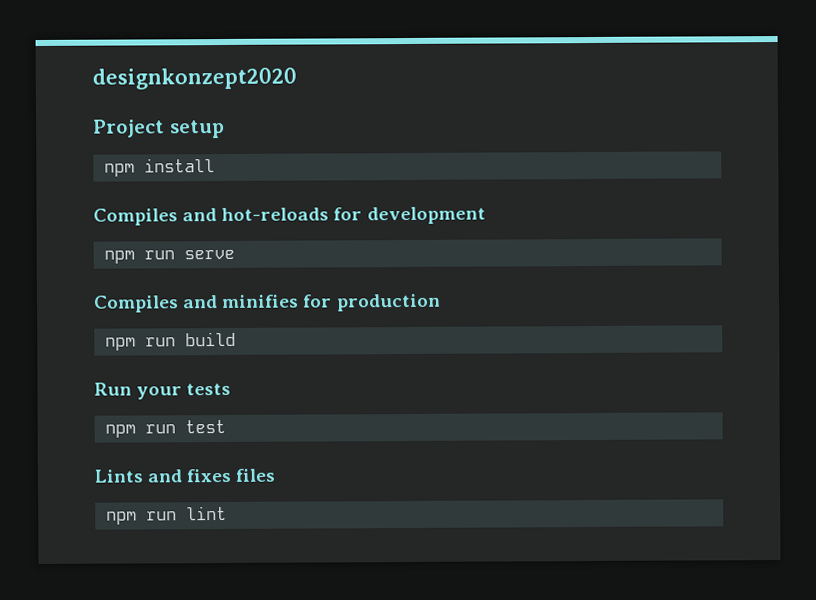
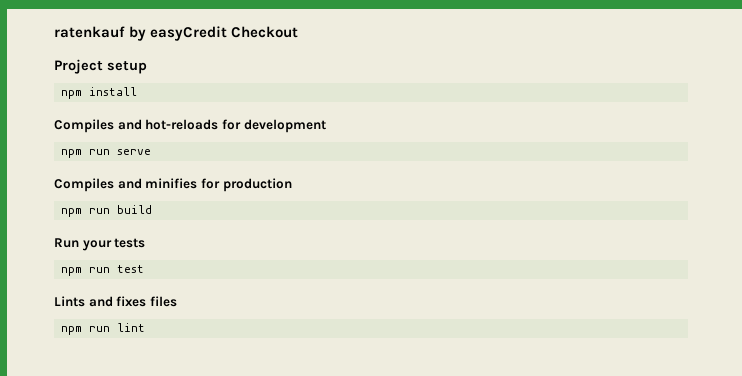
[92,67,297,90] designkonzept2020 -> [54,26,299,41] ratenkauf by easyCredit Checkout

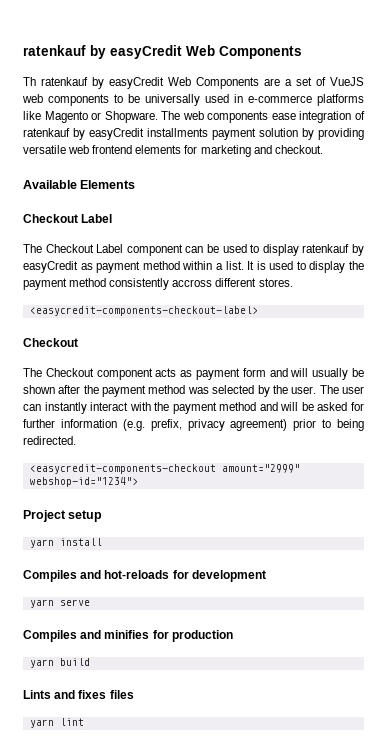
[54,26,299,41] ratenkauf by easyCredit Checkout -> [23,45,302,59] [23,77,364,89] [22,94,364,106] [23,111,365,123] [23,128,364,140] [23,145,323,157] [23,180,136,189] [23,214,113,223] [23,244,364,256] [23,261,364,273] [23,278,293,290] [29,306,258,316] [23,338,78,347] [23,368,365,380] [23,385,365,397] [23,402,364,414] [23,419,364,431] [23,436,76,445] [29,464,300,474] [29,477,138,487] ratenkauf by easyCredit Web Components // Th ratenkauf by easyCredit Web Components are a set of VueJS web components to be universally used in e-commerce platforms like Magento or Shopware. The web components ease integration of ratenkauf by easyCredit installments payment solution by providing versatile web frontend elements for marketing and checkout. // Available Elements // Checkout Label // The Checkout Label component can be used to display ratenkauf by easyCredit as payment method within a list. It is used to display the payment method consistently accross different stores. // <easycredit-components-checkout-label> // Checkout // The Checkout component acts as payment form and will usually be shown after the payment method was selected by the user. The user can instantly interact with the payment method and will be asked for further information (e.g. prefix, privacy agreement) prior to being redirected. // <easycredit-components-checkout amount="2999" webshop-id="1234">
[60,90,82,99] npm -> [29,539,54,548] yarn
[60,149,110,158] npm run -> [29,599,54,608] yarn
[60,208,110,217] npm run -> [29,659,54,668] yarn
[54,238,146,251] [60,265,144,276] // Run your tests // npm run test -> (90, 662) none
[60,326,110,335] npm run -> [29,719,54,728] yarn

